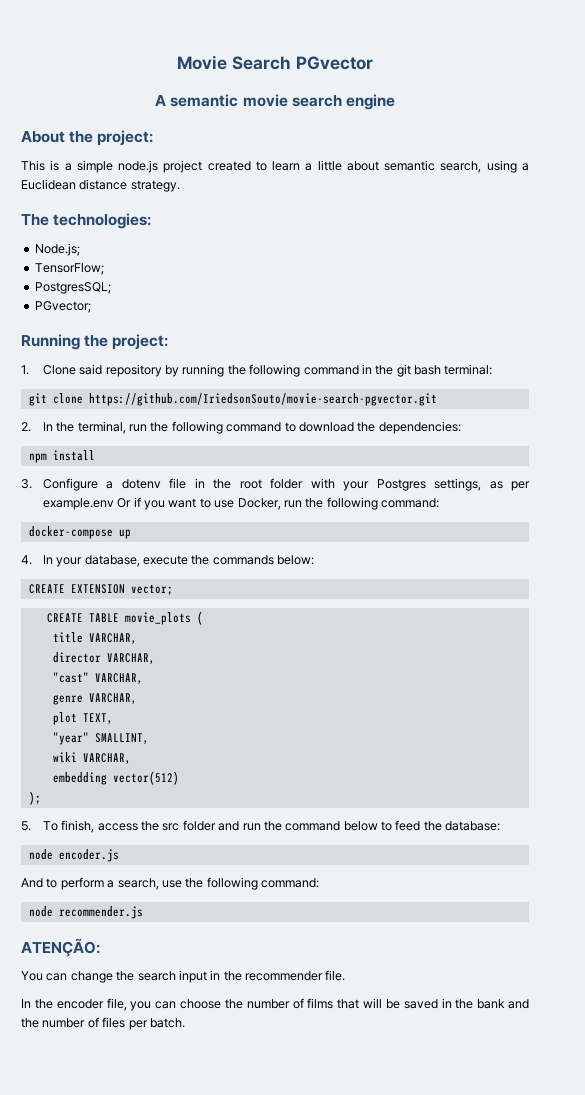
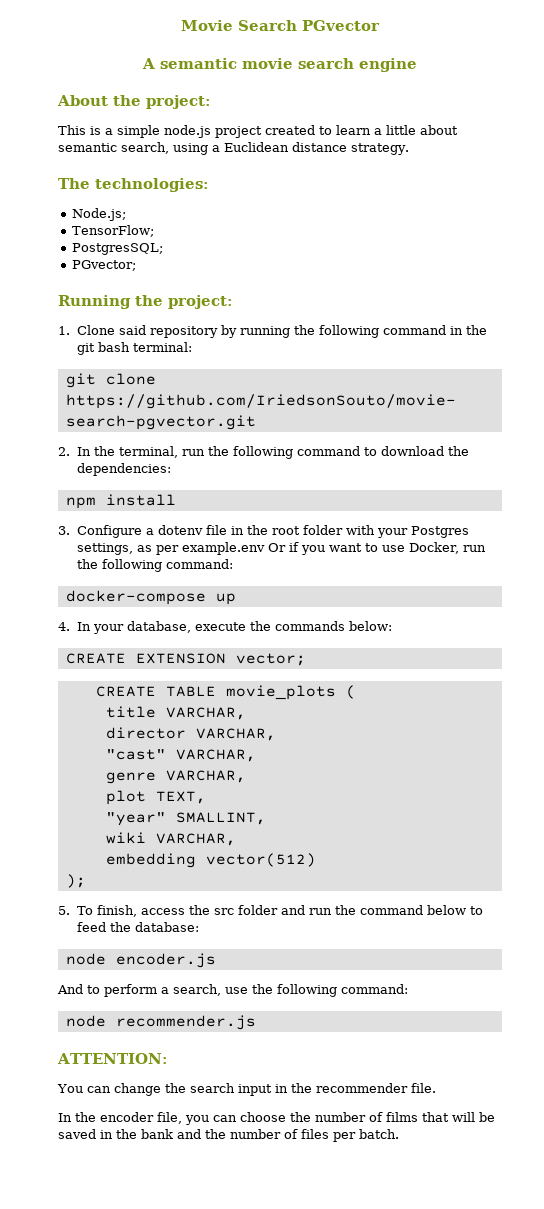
[21,938,100,957] ATENÇÃO: -> [57,1053,168,1064] ATTENTION:

